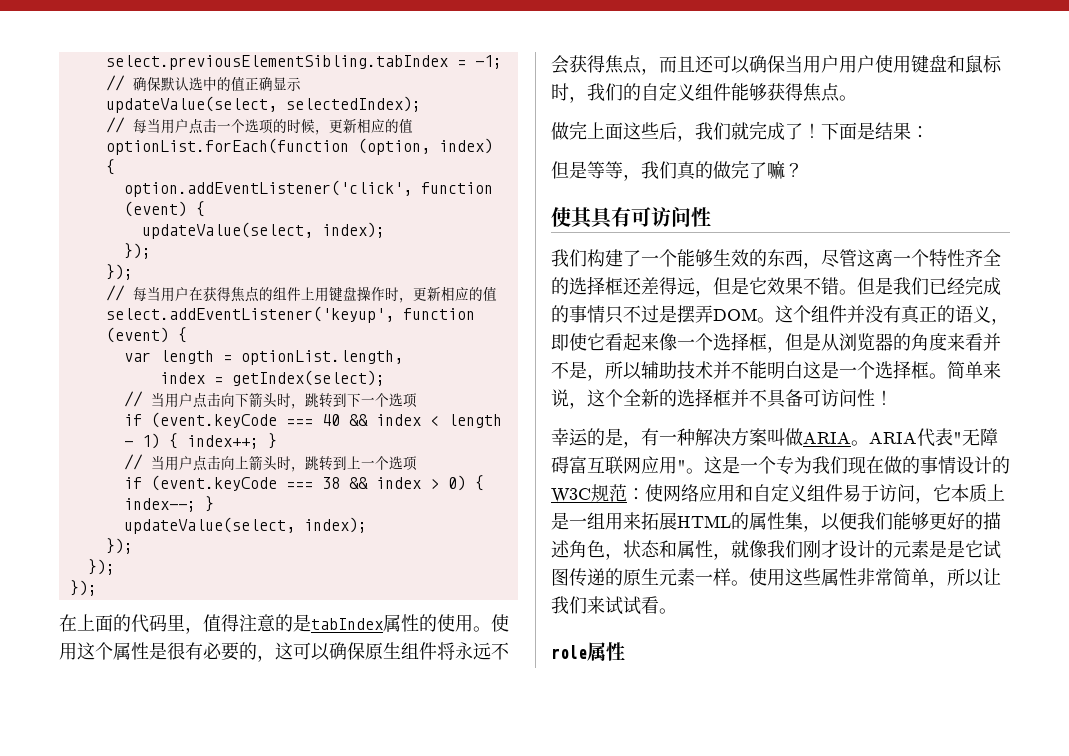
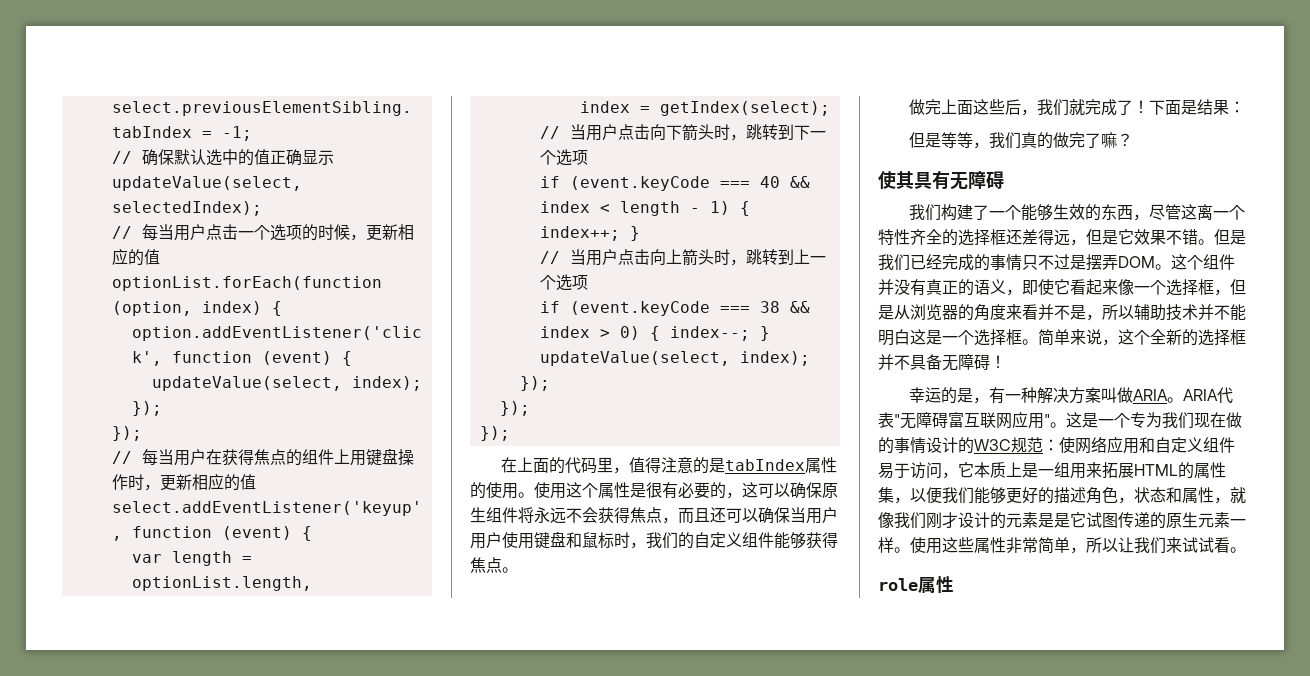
[631,207,711,227] 可访问性 -> [950,171,1004,190] 无障碍
[803,389,875,407] 可访问性 -> [942,354,990,371] 无障碍

